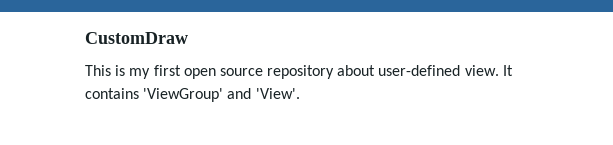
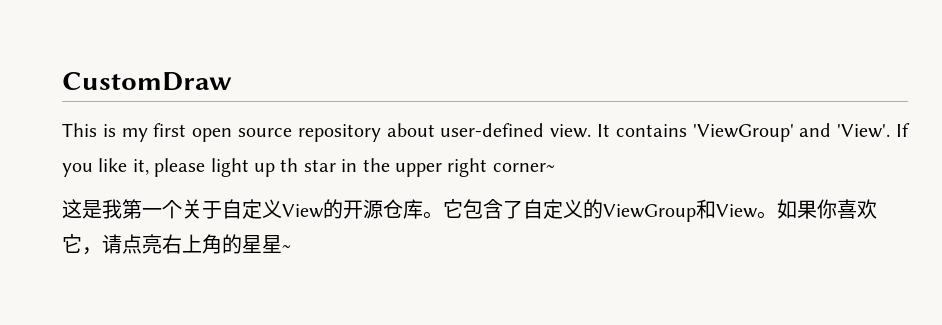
(300, 93) none -> [895,123,910,137] [62,158,555,177] [62,199,877,222] [62,234,291,255] If you like it, please light up th star in the upper right corner~ // 这是我第一个关于自定义View的开源仓库。它包含了自定义的ViewGroup和View。如果你喜欢它，请点亮右上角的星星~

